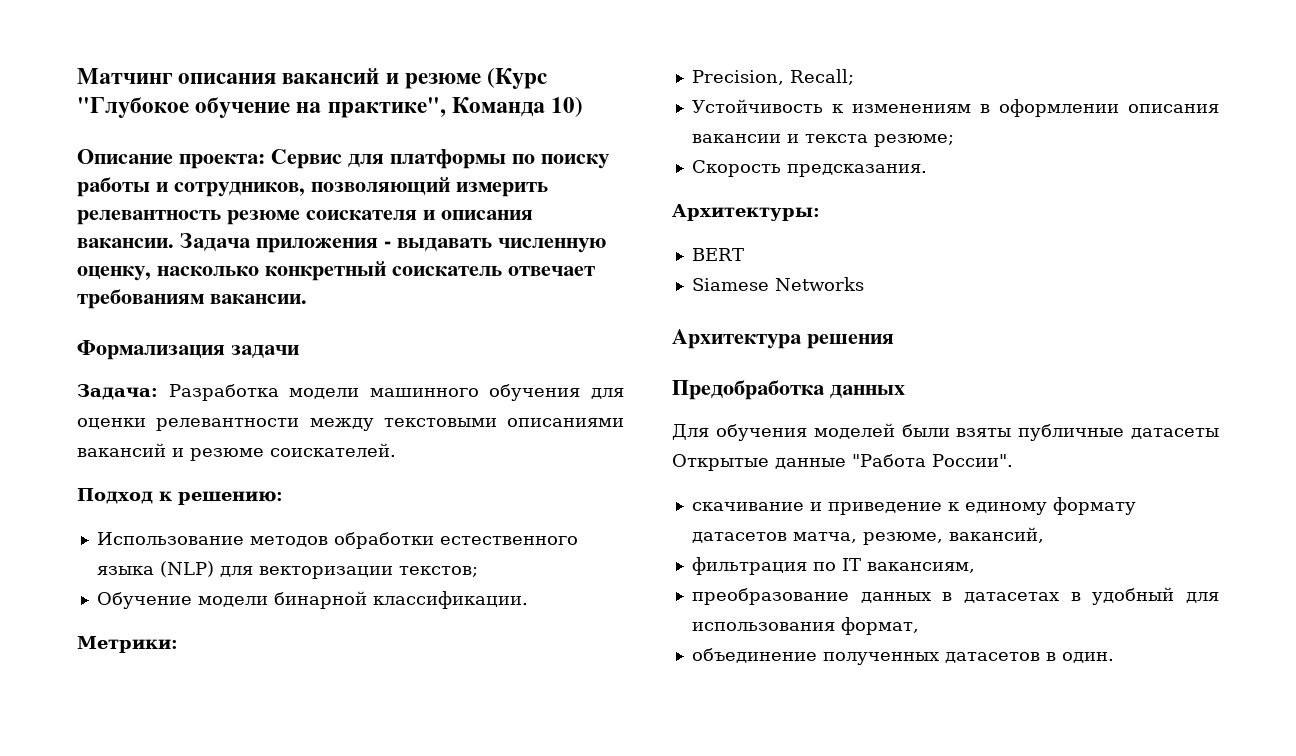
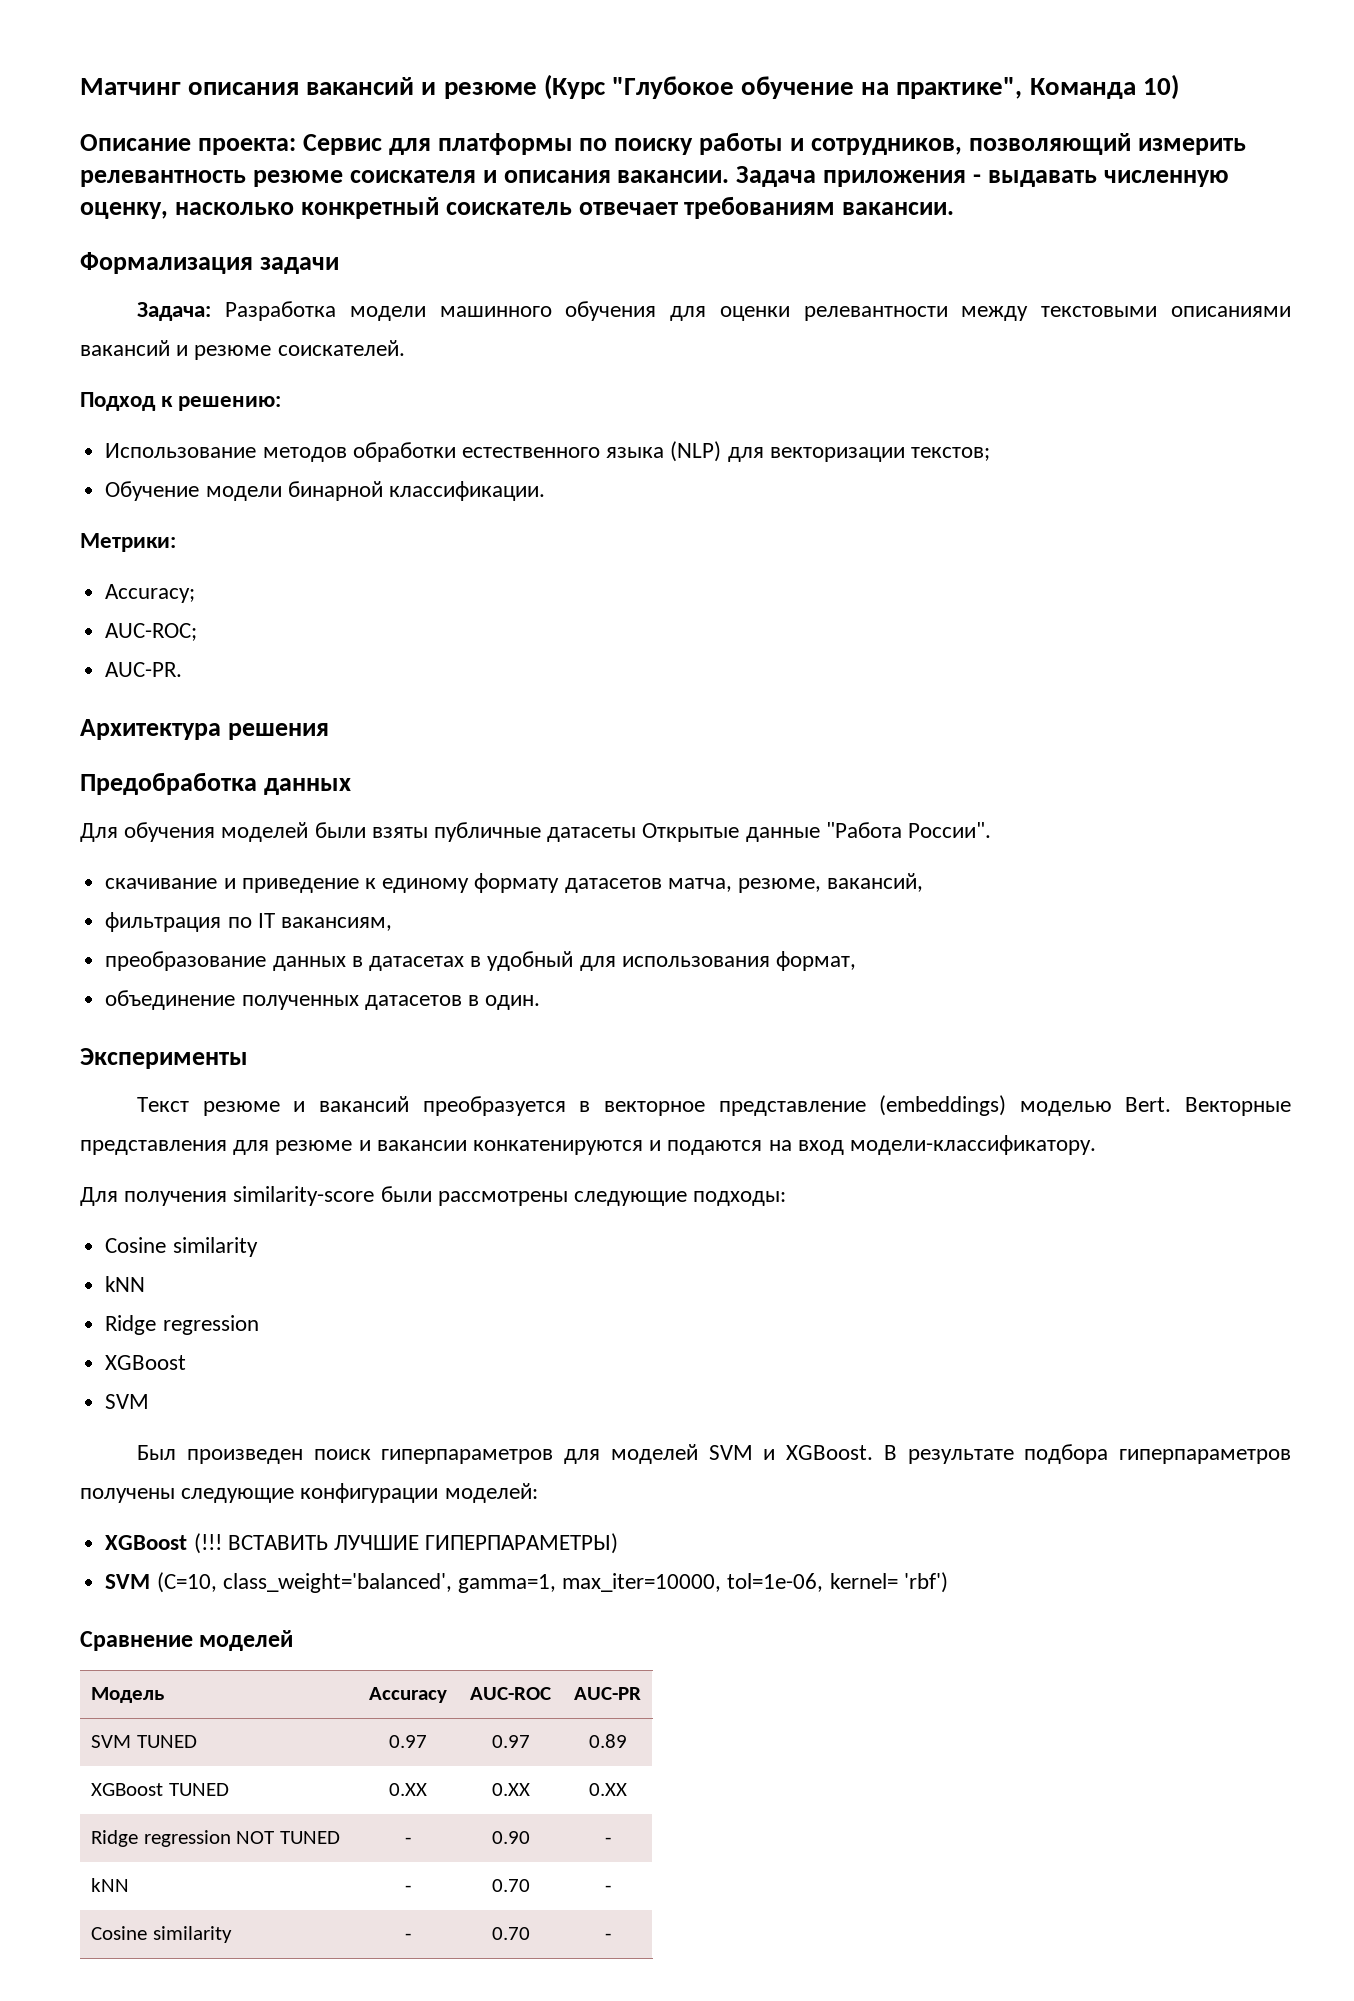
[691,69,854,85] [691,99,1219,117] [691,134,954,147] [691,160,927,177] [672,204,820,221] [691,248,744,261] [691,277,864,291] Precision, Recall; // Устойчивость к изменениям в оформлении описания вакансии и текста резюме; // Скорость предсказания. // Архитектуры: // BERT // Siamese Networks -> [105,584,196,603] [105,623,198,641] [105,662,183,677] Accuracy; // AUC-ROC; // AUC-PR.
(1114, 657) none -> [80,1048,248,1069] [137,1095,1291,1116] [80,1135,1097,1155] [80,1186,787,1206] [105,1237,258,1257] [105,1276,146,1292] [105,1315,259,1335] [105,1355,187,1370] [105,1394,150,1409] [137,1444,1292,1464] [80,1483,538,1503] [105,1533,619,1554] [105,1572,948,1593] [80,1630,294,1651] [91,1687,165,1703] [368,1687,447,1703] [470,1687,551,1700] [574,1687,641,1700] [91,1735,197,1748] [388,1735,427,1748] [491,1735,530,1748] [588,1734,627,1748] [91,1783,229,1796] [388,1783,427,1796] [491,1783,530,1796] [588,1783,627,1796] [91,1830,340,1847] [404,1837,411,1844] [491,1831,530,1844] [604,1837,611,1844] [91,1878,130,1892] [404,1885,411,1892] [491,1879,530,1892] [604,1885,611,1892] [91,1926,232,1943] [404,1933,411,1940] [491,1927,530,1940] [604,1933,611,1940] // Эксперименты // Текст резюме и вакансий преобразуется в векторное представление (embeddings) моделью Bert. Векторные представления для резюме и вакансии конкатенируются и подаются на вход модели-классификатору. // Для получения similarity-score были рассмотрены следующие подходы: // Cosine similarity // kNN // Ridge regression // XGBoost // SVM // Был произведен поиск гиперпараметров для моделей SVM и XGBoost. В результате подбора гиперпараметров получены следующие конфигурации моделей: // XGBoost (!!! ВСТАВИТЬ ЛУЧШИЕ ГИПЕРПАРАМЕТРЫ) // SVM (C=10, class_weight='balanced', gamma=1, max_iter=10000, tol=1e-06, kernel= 'rbf') // Сравнение моделей // Модель | Accuracy | AUC-ROC | AUC-PR // SVM TUNED | 0.97 | 0.97 | 0.89 // XGBoost TUNED | 0.XX | 0.XX | 0.XX // Ridge regression NOT TUNED | - | 0.90 | - // kNN | - | 0.70 | - // Cosine similarity | - | 0.70 | -

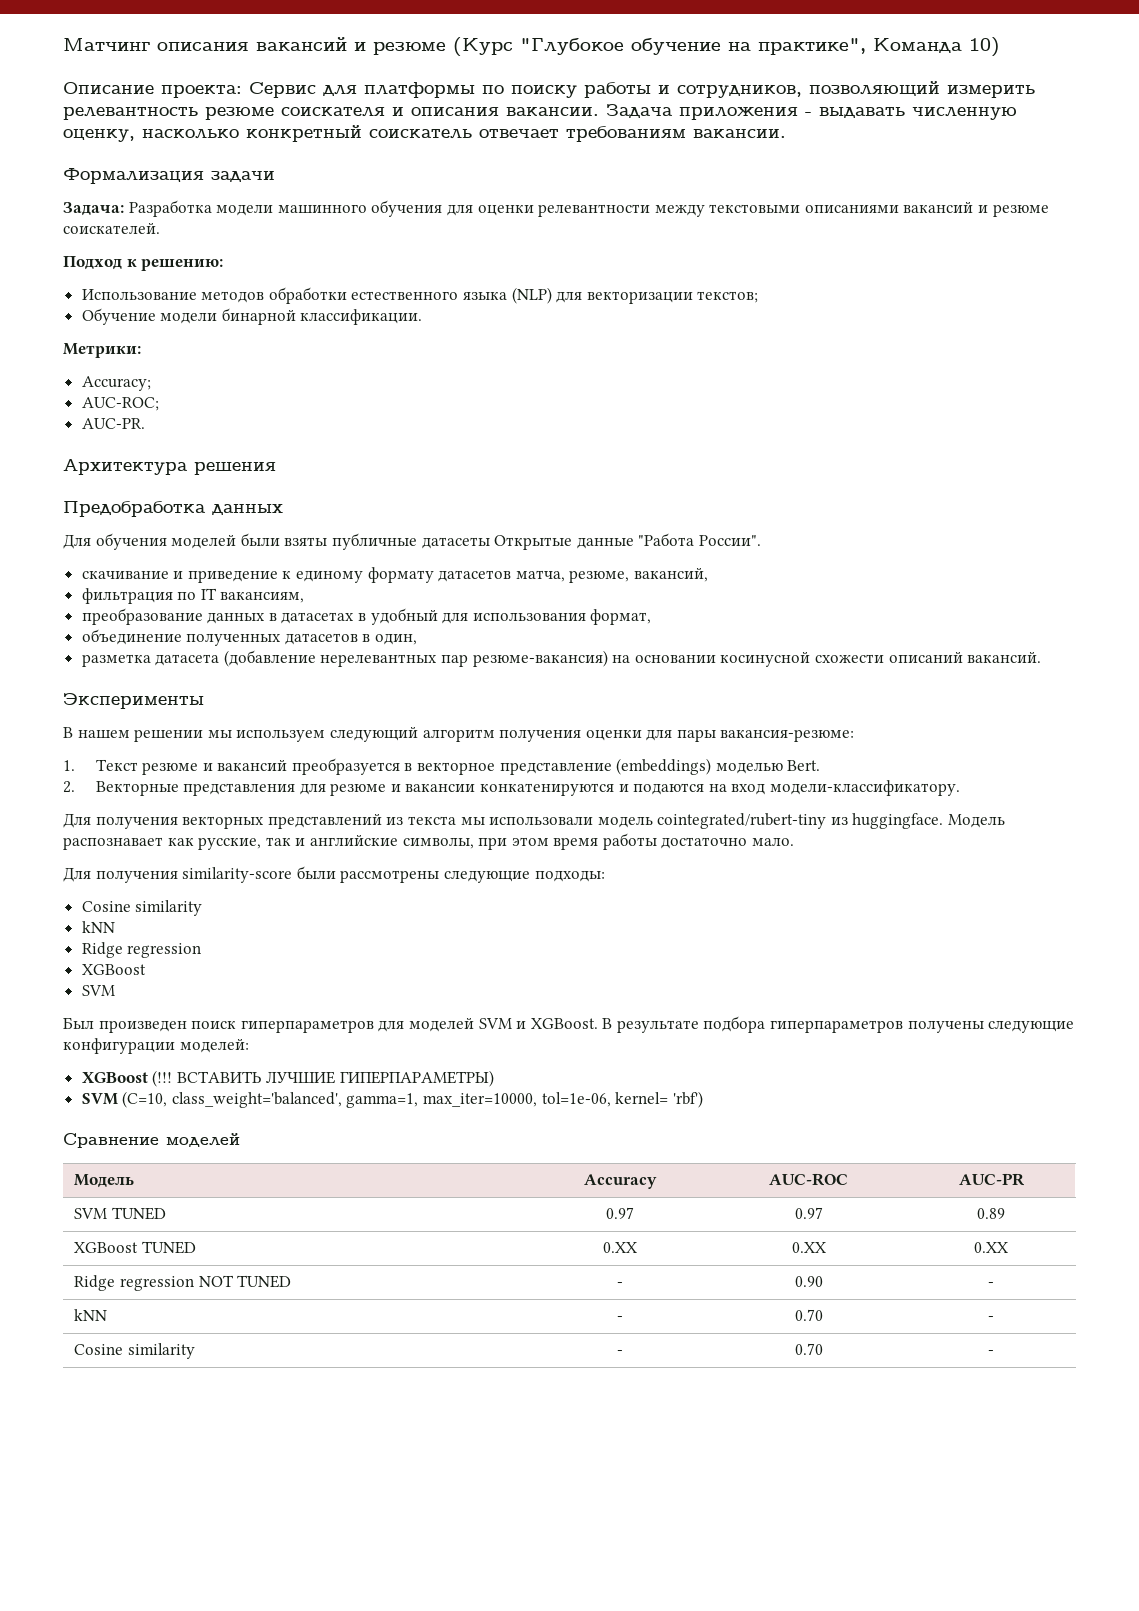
[485,995,541,1010] [80,1048,248,1069] один. // Эксперименты // -> [375,633,418,645] [81,650,1042,667] [63,693,204,709] [63,726,855,742] [63,760,75,771] один, // разметка датасета (добавление нерелевантных пар резюме-вакансия) на основании косинусной схожести описаний вакансий. // Эксперименты // В нашем решении мы используем следующий алгоритм получения оценки для пары вакансия-резюме: // 1.
(1172, 1104) none -> [63,781,75,793] // 2.
(1097, 1145) none -> [63,813,1006,829] [63,833,795,850] // Для получения векторных представлений из текста мы использовали модель cointegrated/rubert-tiny из huggingface. Модель распознавает как русские, так и английские символы, при этом время работы достаточно мало.

